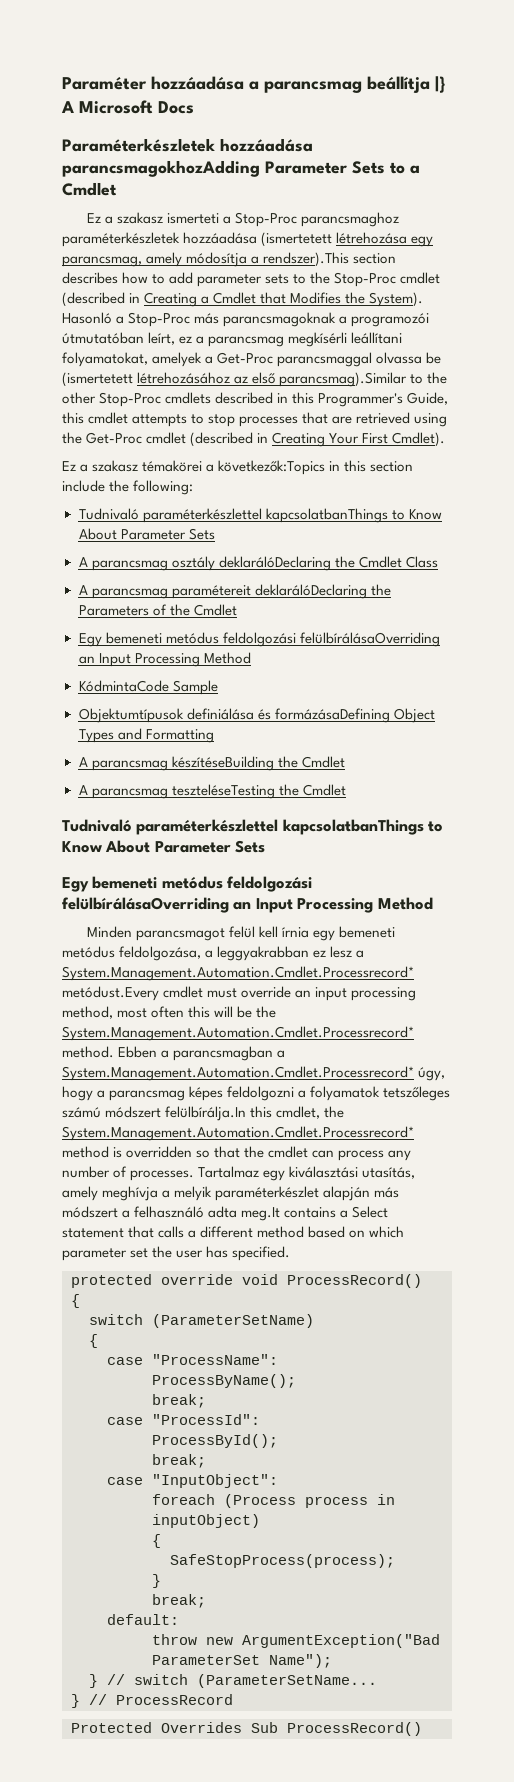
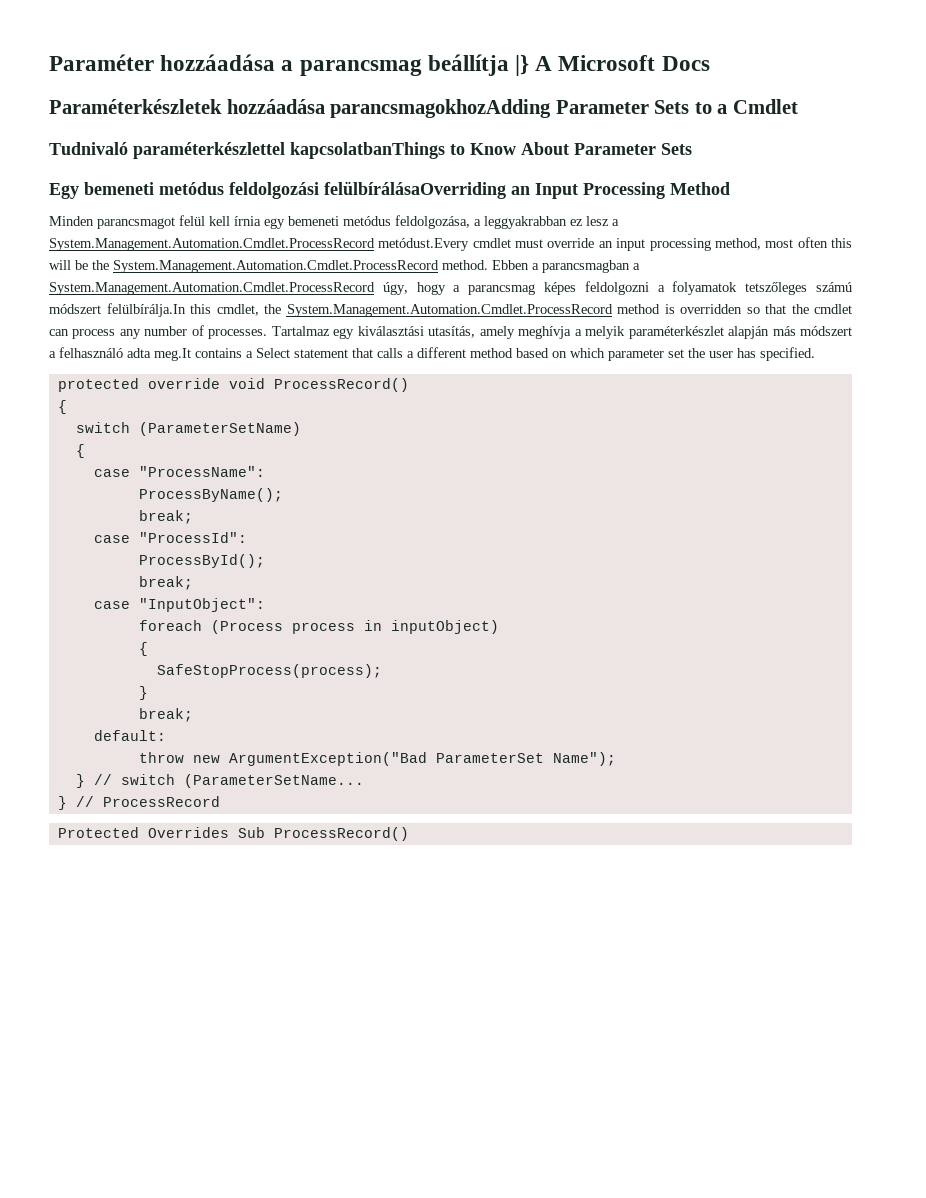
[87,212,400,227] [62,232,434,247] [62,252,397,267] [62,272,441,287] [62,292,424,307] [62,312,430,327] [62,332,403,347] [62,352,442,367] [62,372,448,387] [62,392,449,407] [62,412,448,427] [62,432,446,447] [62,460,414,475] [62,480,194,495] [78,508,442,523] [78,528,215,540] [78,556,438,571] [78,584,391,599] [78,604,237,616] [78,632,440,647] [78,652,251,667] [78,680,218,695] [78,708,435,723] [78,728,214,743] [78,756,345,771] [78,784,346,799] // Ez a szakasz ismerteti a Stop-Proc parancsmaghoz paraméterkészletek hozzáadása (ismertetett létrehozása egy parancsmag, amely módosítja a rendszer).This section describes how to add parameter sets to the Stop-Proc cmdlet (described in Creating a Cmdlet that Modifies the System). Hasonló a Stop-Proc más parancsmagoknak a programozói útmutatóban leírt, ez a parancsmag megkísérli leállítani folyamatokat, amelyek a Get-Proc parancsmaggal olvassa be (ismertetett létrehozásához az első parancsmag).Similar to the other Stop-Proc cmdlets described in this Programmer's Guide, this cmdlet attempts to stop processes that are retrieved using the Get-Proc cmdlet (described in Creating Your First Cmdlet). // Ez a szakasz témakörei a következők:Topics in this section include the following: // Tudnivaló paraméterkészlettel kapcsolatbanThings to Know About Parameter Sets // A parancsmag osztály deklarálóDeclaring the Cmdlet Class // A parancsmag paramétereit deklarálóDeclaring the Parameters of the Cmdlet // Egy bemeneti metódus feldolgozási felülbírálásaOverriding an Input Processing Method // KódmintaCode Sample // Objektumtípusok definiálása és formázásaDefining Object Types and Formatting // A parancsmag készítéseBuilding the Cmdlet // A parancsmag teszteléseTesting the Cmdlet -> (798, 106) none
[62,966,414,981] System.Management.Automation.Cmdlet.Processrecord* -> [49,238,375,251] System.Management.Automation.Cmdlet.ProcessRecord
[62,1026,414,1041] System.Management.Automation.Cmdlet.Processrecord* -> [113,260,439,273] System.Management.Automation.Cmdlet.ProcessRecord
[62,1066,414,1081] System.Management.Automation.Cmdlet.Processrecord* -> [49,282,375,295] System.Management.Automation.Cmdlet.ProcessRecord
[62,1126,414,1141] System.Management.Automation.Cmdlet.Processrecord* -> [286,304,613,317] System.Management.Automation.Cmdlet.ProcessRecord

